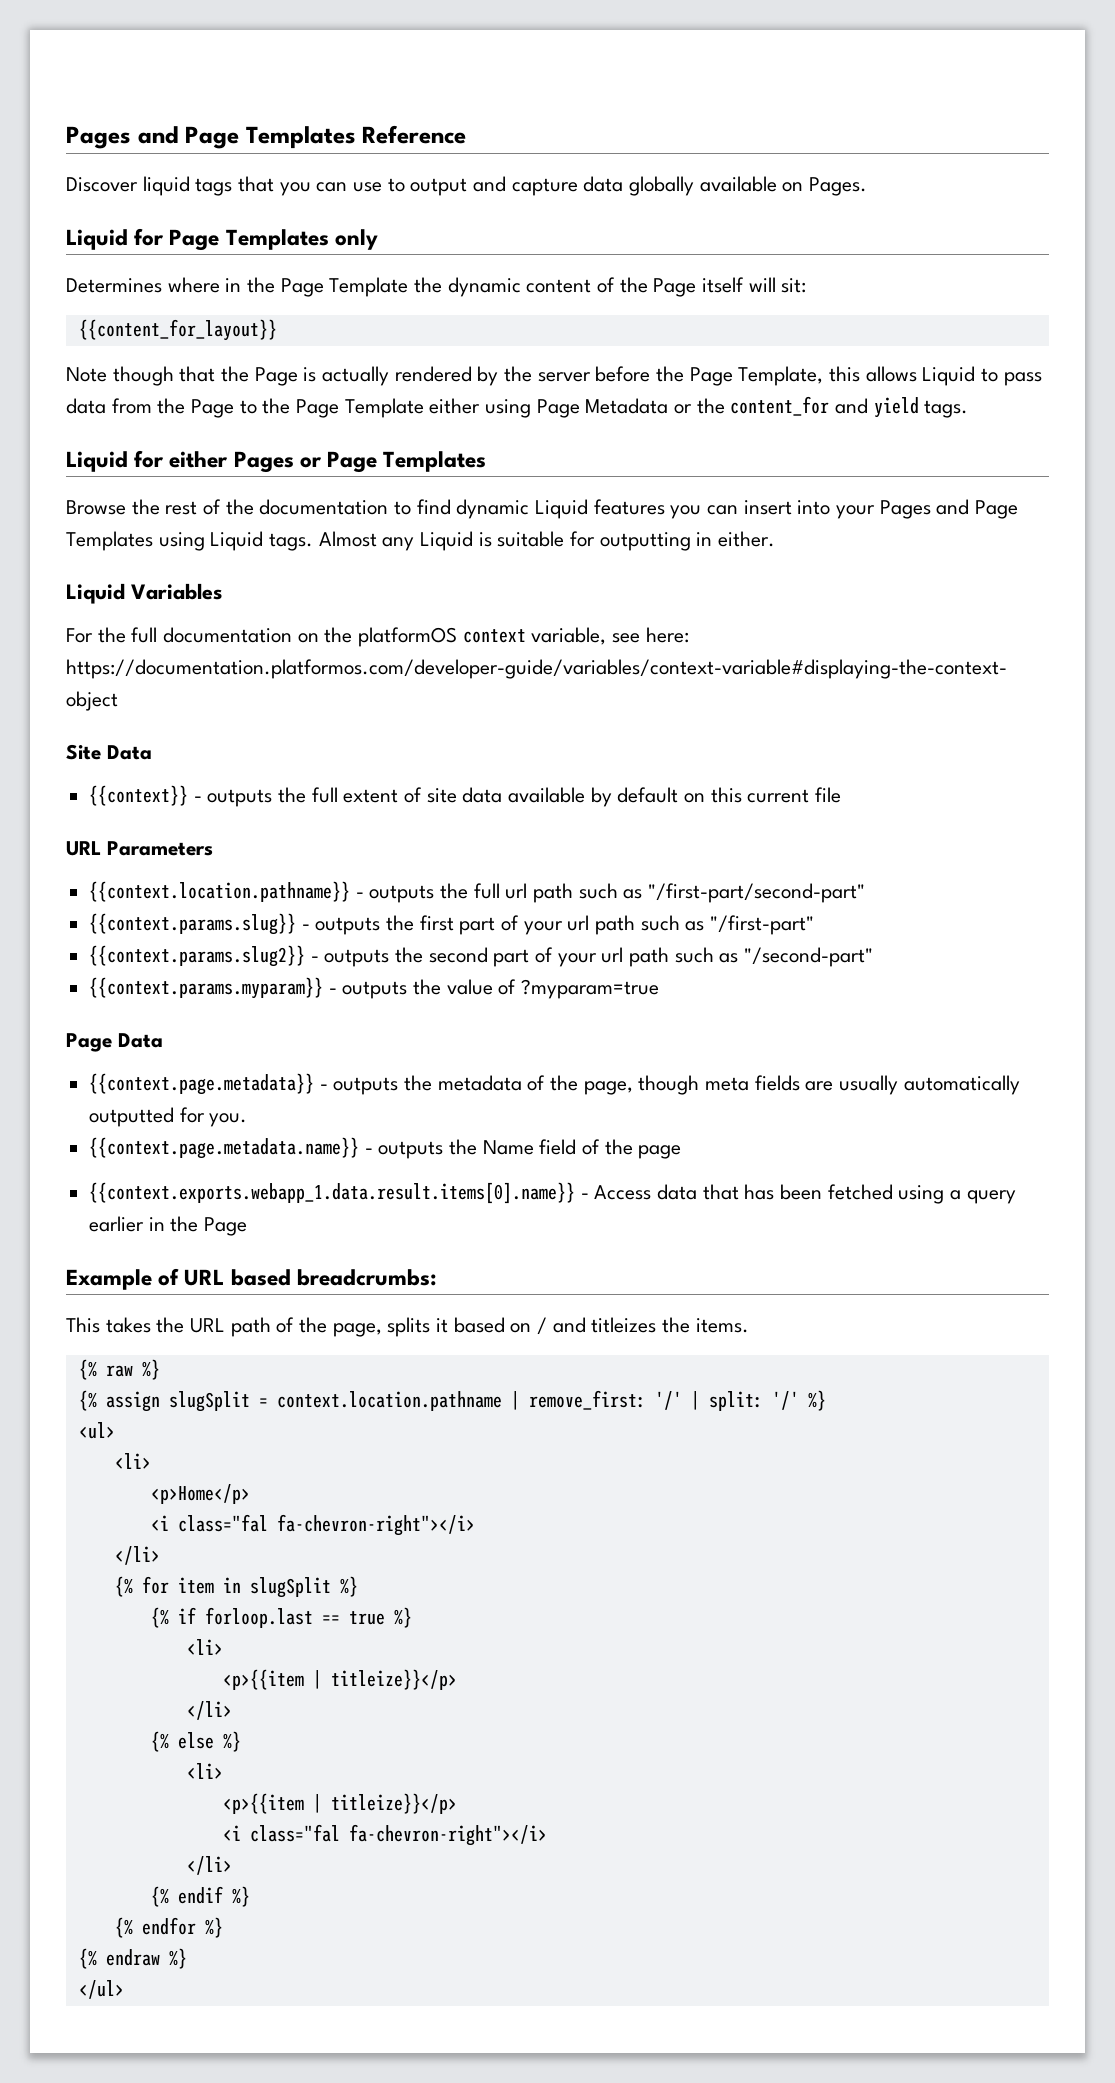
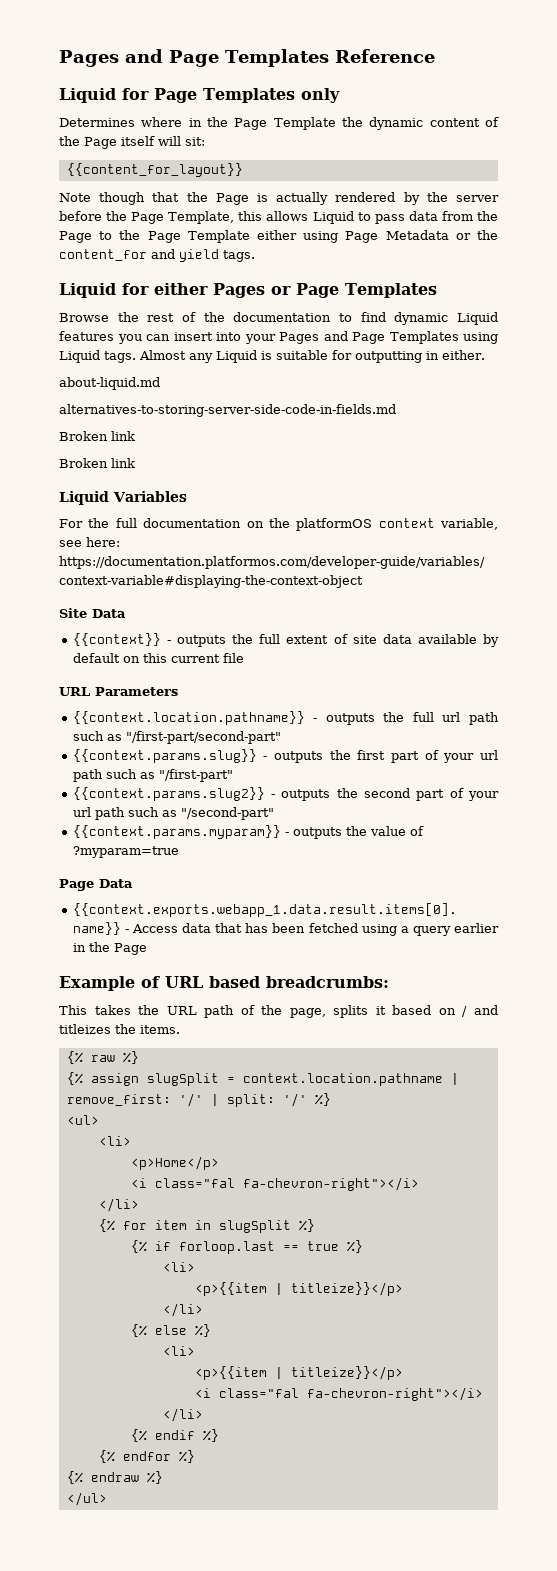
[66,176,868,196] // Discover liquid tags that you can use to output and capture data globally available on Pages. -> (435, 56) none
(776, 539) none -> [59,377,160,390] [59,404,396,417] [59,431,135,441] [59,458,135,468] // about-liquid.md // alternatives-to-storing-server-side-code-in-fields.md // Broken link // Broken link
[89,1073,1020,1095] [89,1107,248,1127] [89,1137,682,1159] // {{context.page.metadata}} - outputs the metadata of the page, though meta fields are usually automatically outputted for you. // {{context.page.metadata.name}} - outputs the Name field of the page -> (133, 883) none

